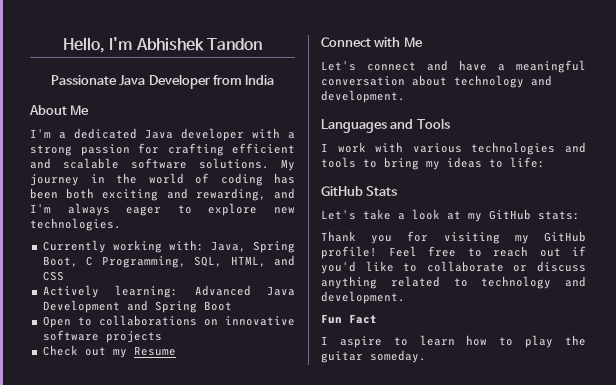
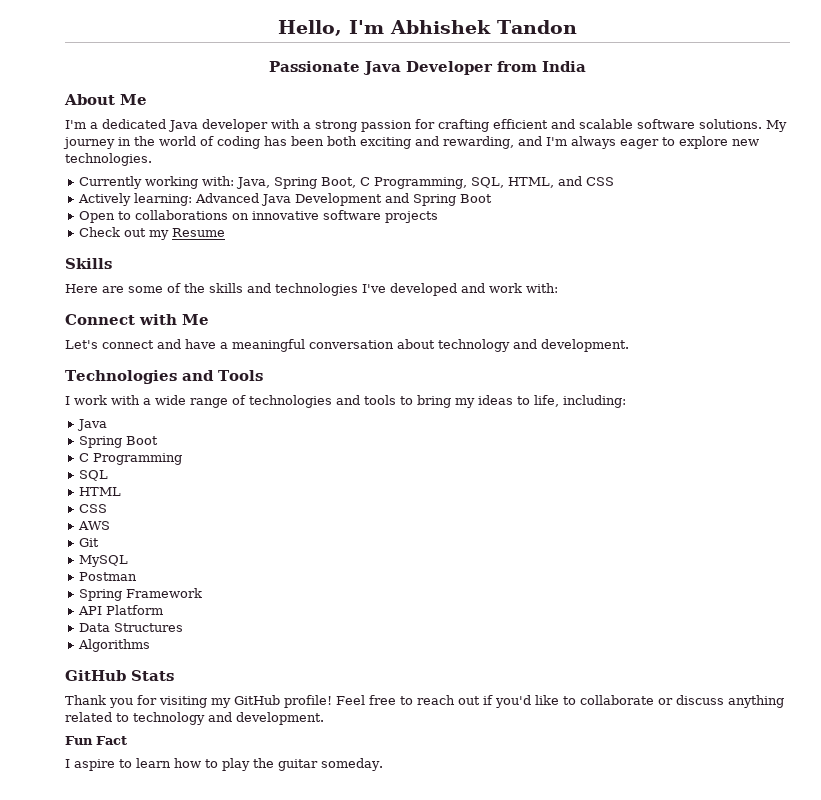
(176, 351) none -> [65,258,112,269] [65,283,558,296] // Skills // Here are some of the skills and technologies I've developed and work with:
[321,119,387,133] Languages -> [65,370,177,384] Technologies
[412,143,462,153] various -> [143,395,246,408] a wide range of
[510,157,545,168] [321,186,398,196] [321,209,580,222] life: // GitHub Stats // Let's take a look at my GitHub stats: -> [534,395,626,408] [77,419,108,431] [79,436,159,448] [79,453,183,465] [79,470,109,481] [79,487,122,496] [79,504,108,513] [78,521,111,530] [79,538,100,547] [79,555,129,567] [79,572,138,581] [79,588,203,601] [78,605,164,615] [79,623,184,632] [78,639,151,652] [65,670,174,681] life, including: // Java // Spring Boot // C Programming // SQL // HTML // CSS // AWS // Git // MySQL // Postman // Spring Framework // API Platform // Data Structures // Algorithms // GitHub Stats

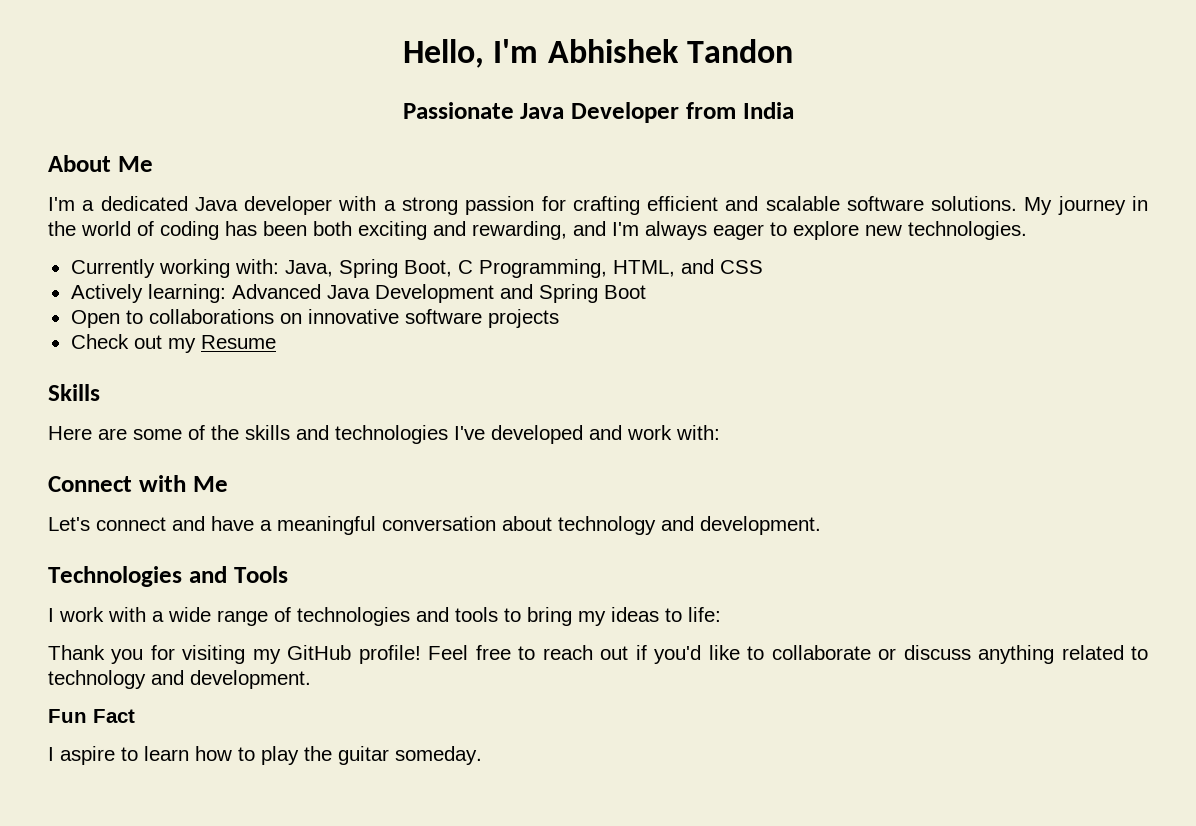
[471,177,505,188] SQL, -> (607, 268) none
[534,395,626,408] [77,419,108,431] [79,436,159,448] [79,453,183,465] [79,470,109,481] [79,487,122,496] [79,504,108,513] [78,521,111,530] [79,538,100,547] [79,555,129,567] [79,572,138,581] [79,588,203,601] [78,605,164,615] [79,623,184,632] [78,639,151,652] [65,670,174,681] life, including: // Java // Spring Boot // C Programming // SQL // HTML // CSS // AWS // Git // MySQL // Postman // Spring Framework // API Platform // Data Structures // Algorithms // GitHub Stats -> [688,607,721,622] life:

